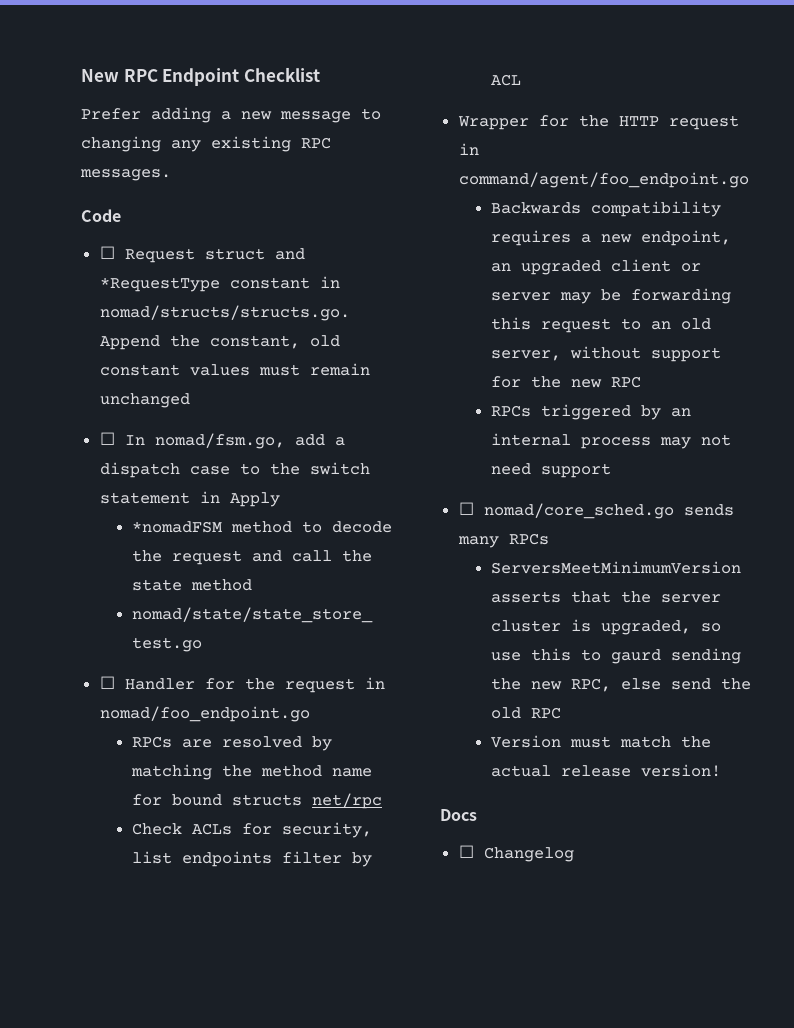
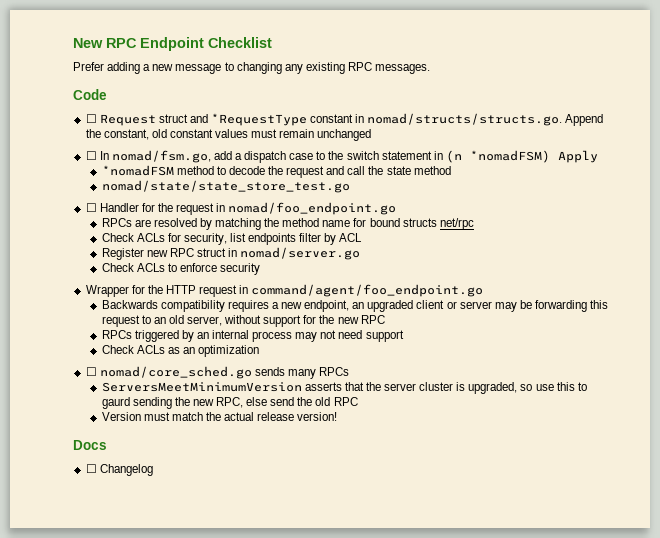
(220, 497) none -> [445,150,550,163] (n *nomadFSM)
(522, 80) none -> [101,247,361,260] [101,263,261,275] // Register new RPC struct in nomad/server.go // Check ACLs to enforce security
(612, 470) none -> [101,345,260,357] // Check ACLs as an optimization

